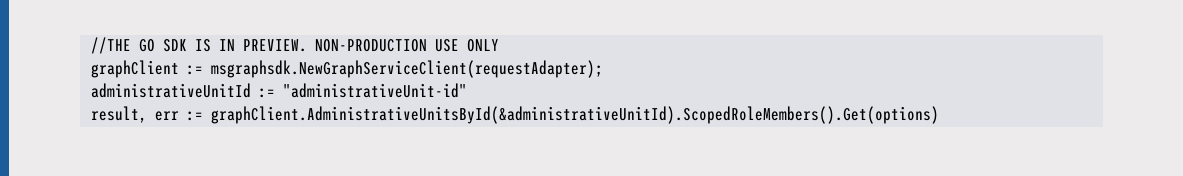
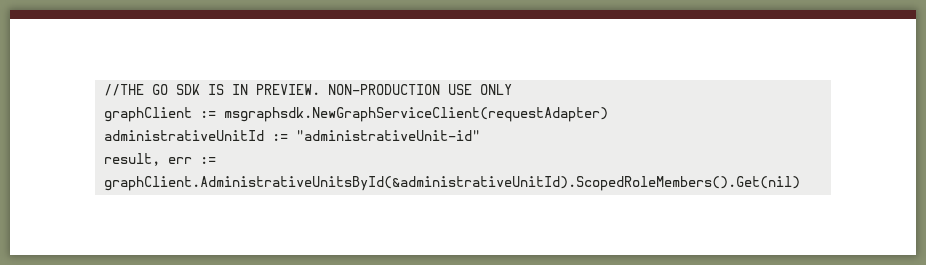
[211,60,604,78] msgraphsdk.NewGraphServiceClient(requestAdapter); -> [224,107,609,122] msgraphsdk.NewGraphServiceClient(requestAdapter)
[211,106,940,124] graphClient.AdministrativeUnitsById(&administrativeUnitId).ScopedRoleMembers().Get(options) -> [104,176,801,191] graphClient.AdministrativeUnitsById(&administrativeUnitId).ScopedRoleMembers().Get(nil)

